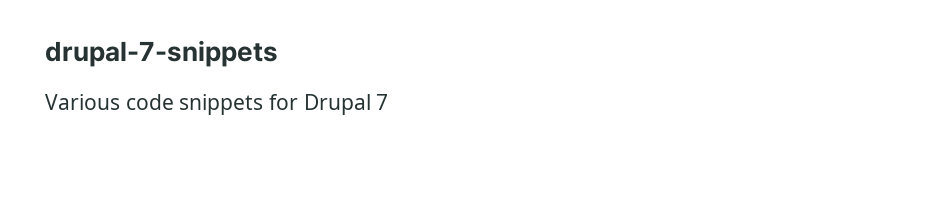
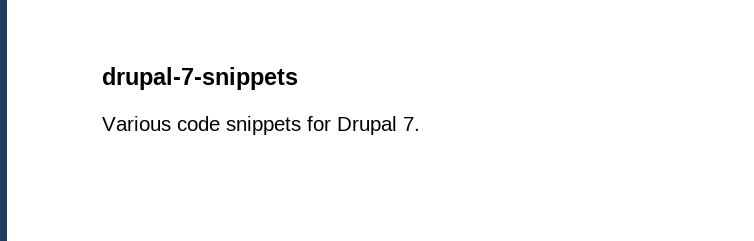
[376,94,389,110] 7 -> [403,117,420,131] 7.

